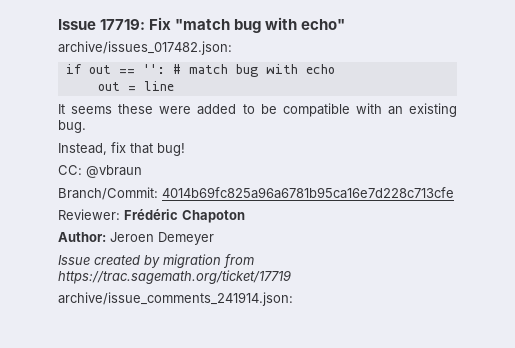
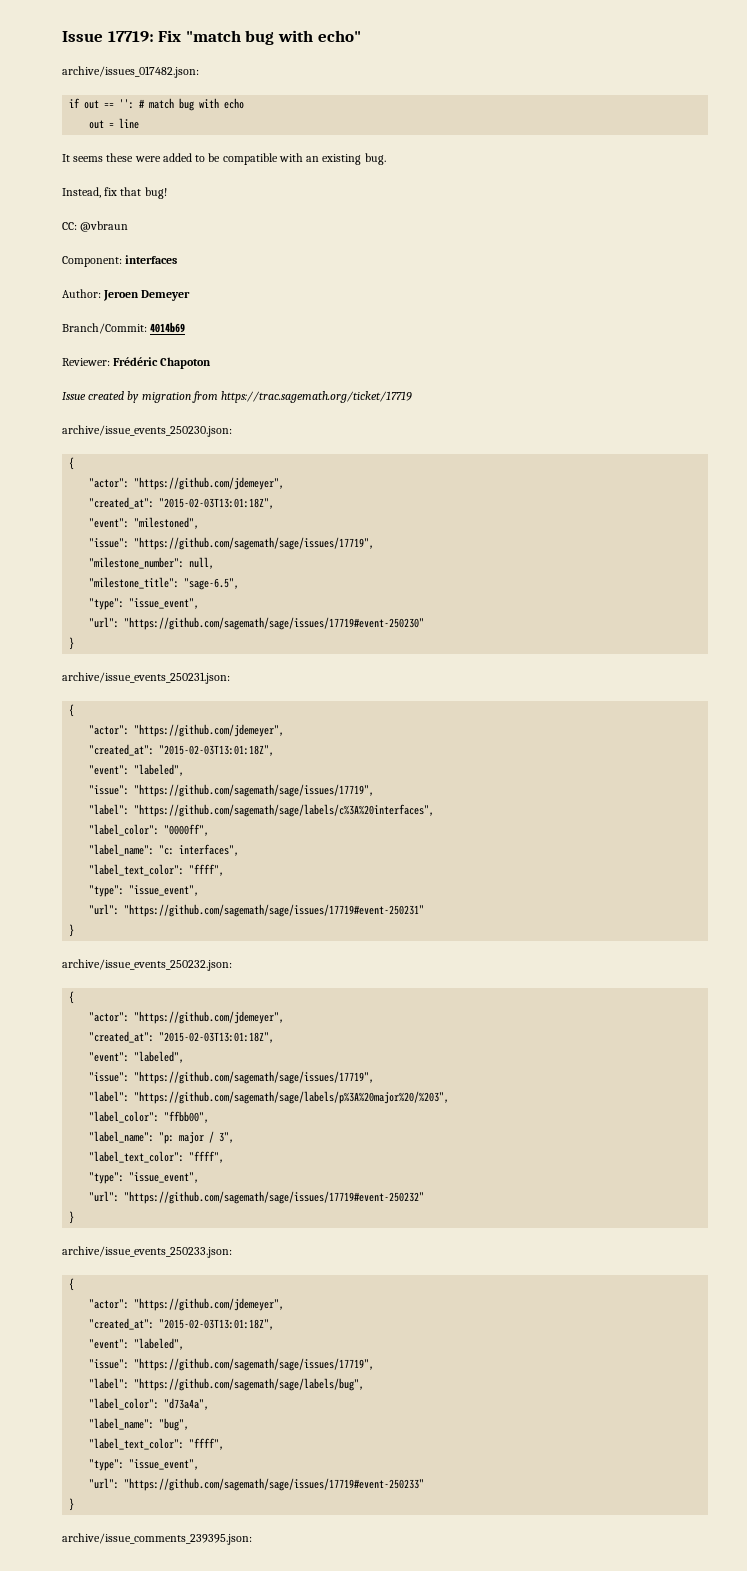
(142, 171) none -> [62,255,178,267] [62,289,191,301] // Component: interfaces // Author: Jeroen Demeyer
[162,187,454,199] 4014b69fc825a96a6781b95ca16e7d228c713cfe -> [150,322,186,333] 4014b69
[58,232,214,245] // Author: Jeroen Demeyer -> (212, 363) none
[58,292,293,306] archive/issue_comments_241914.json: -> [62,425,232,437] [69,457,75,470] [89,477,285,490] [89,497,275,509] [89,517,200,529] [89,537,375,550] [89,557,215,569] [89,577,240,590] [89,598,200,610] [89,617,425,630] [69,637,75,650] [62,672,230,684] [69,704,75,717] [89,724,285,737] [89,744,275,756] [89,764,185,776] [89,784,375,797] [89,804,435,817] [89,824,210,836] [89,844,240,856] [89,864,225,876] [89,885,200,897] [89,904,425,917] [69,924,75,937] [62,959,232,971] [69,991,75,1004] [89,1011,285,1024] [89,1031,275,1043] [89,1051,185,1063] [89,1071,375,1084] [89,1091,450,1104] [89,1111,210,1123] [89,1131,235,1144] [89,1151,225,1163] [89,1172,200,1184] [89,1191,425,1204] [69,1211,75,1224] [62,1246,232,1258] [69,1278,75,1291] [89,1298,285,1311] [89,1318,275,1330] [89,1338,185,1350] [89,1358,375,1371] [89,1378,365,1391] [89,1398,210,1410] [89,1418,190,1431] [89,1438,225,1450] [89,1459,200,1471] [89,1478,425,1491] [69,1498,75,1511] [62,1533,252,1545] archive/issue_events_250230.json: // { // "actor": "https://github.com/jdemeyer", // "created_at": "2015-02-03T13:01:18Z", // "event": "milestoned", // "issue": "https://github.com/sagemath/sage/issues/17719", // "milestone_number": null, // "milestone_title": "sage-6.5", // "type": "issue_event", // "url": "https://github.com/sagemath/sage/issues/17719#event-250230" // } // archive/issue_events_250231.json: // { // "actor": "https://github.com/jdemeyer", // "created_at": "2015-02-03T13:01:18Z", // "event": "labeled", // "issue": "https://github.com/sagemath/sage/issues/17719", // "label": "https://github.com/sagemath/sage/labels/c%3A%20interfaces", // "label_color": "0000ff", // "label_name": "c: interfaces", // "label_text_color": "ffff", // "type": "issue_event", // "url": "https://github.com/sagemath/sage/issues/17719#event-250231" // } // archive/issue_events_250232.json: // { // "actor": "https://github.com/jdemeyer", // "created_at": "2015-02-03T13:01:18Z", // "event": "labeled", // "issue": "https://github.com/sagemath/sage/issues/17719", // "label": "https://github.com/sagemath/sage/labels/p%3A%20major%20/%203", // "label_color": "ffbb00", // "label_name": "p: major / 3", // "label_text_color": "ffff", // "type": "issue_event", // "url": "https://github.com/sagemath/sage/issues/17719#event-250232" // } // archive/issue_events_250233.json: // { // "actor": "https://github.com/jdemeyer", // "created_at": "2015-02-03T13:01:18Z", // "event": "labeled", // "issue": "https://github.com/sagemath/sage/issues/17719", // "label": "https://github.com/sagemath/sage/labels/bug", // "label_color": "d73a4a", // "label_name": "bug", // "label_text_color": "ffff", // "type": "issue_event", // "url": "https://github.com/sagemath/sage/issues/17719#event-250233" // } // archive/issue_comments_239395.json:

